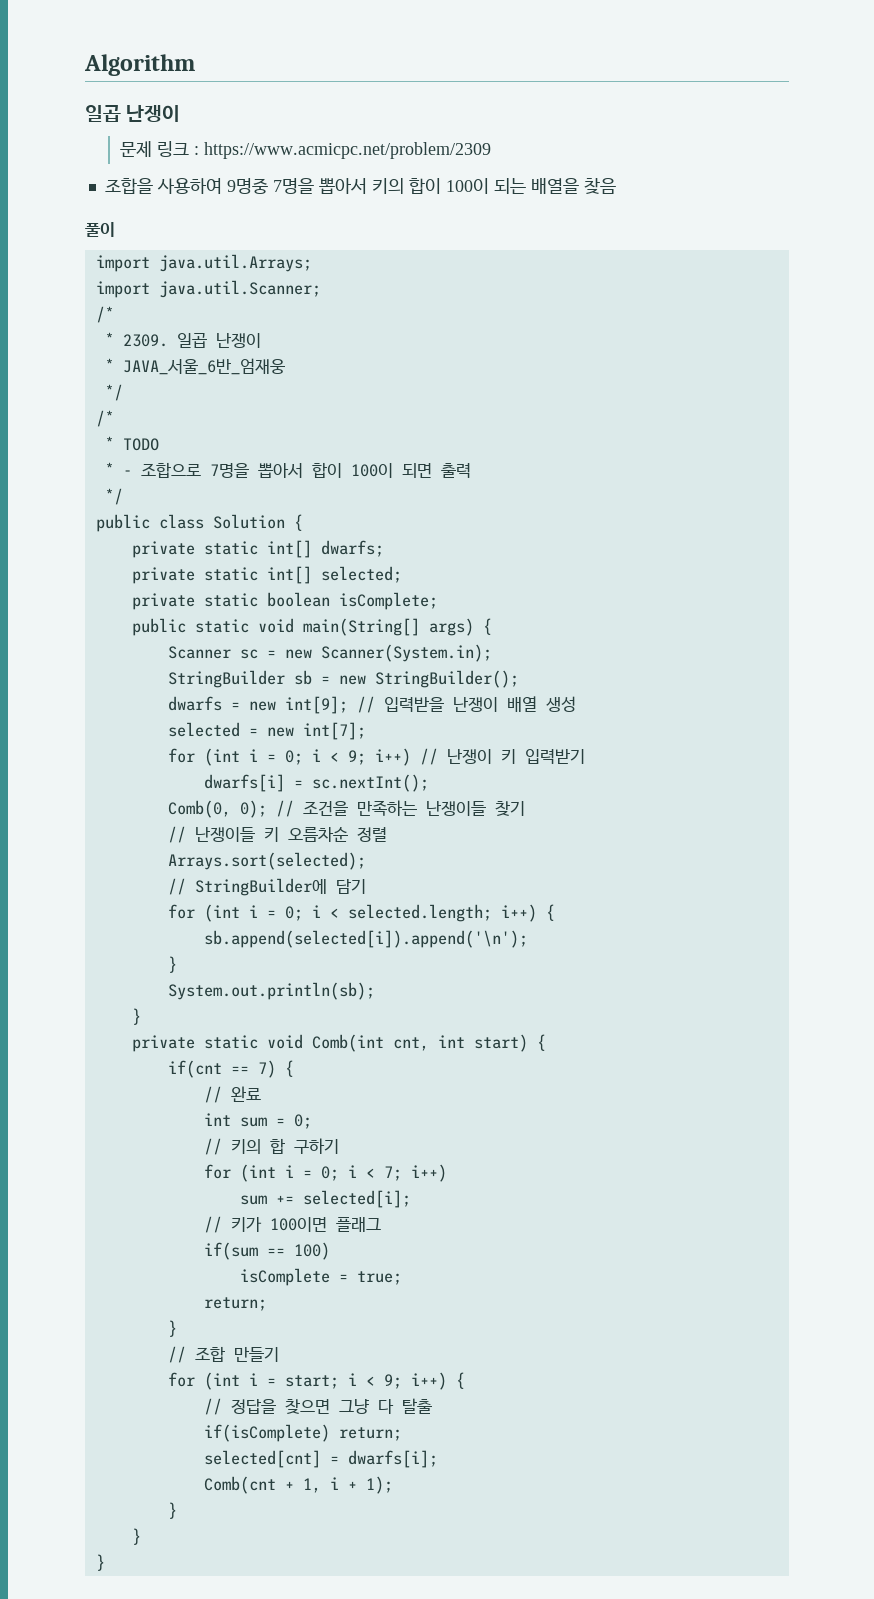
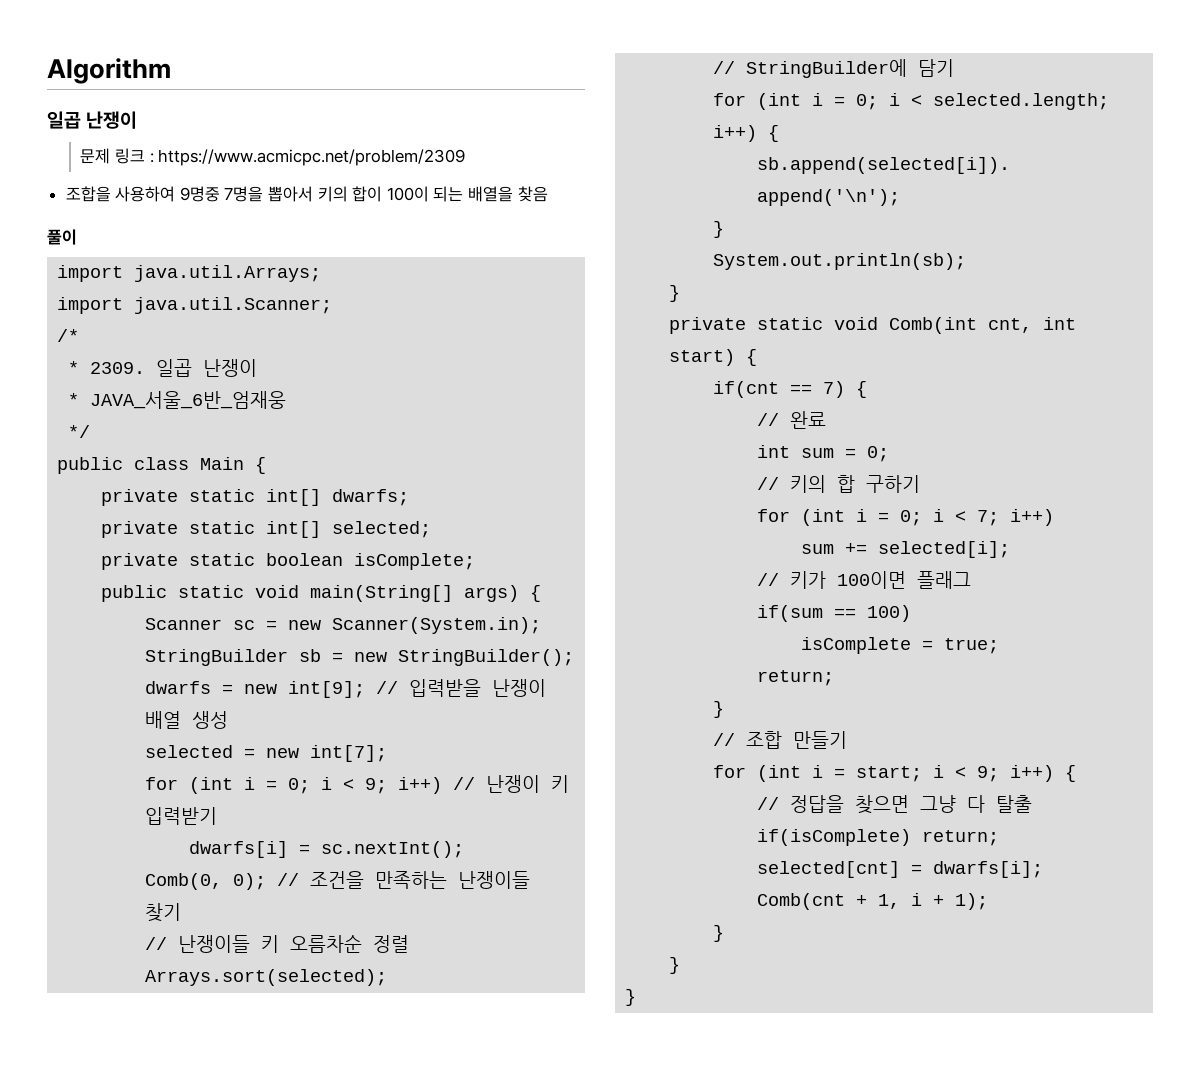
[95,410,114,427] [104,436,159,451] [104,462,471,478] [104,488,123,505] // /* // * TODO // * - 조합으로 7명을 뽑아서 합이 100이 되면 출력 // */ -> (91, 431) none
[212,514,285,529] Solution -> [200,457,245,470] Main

